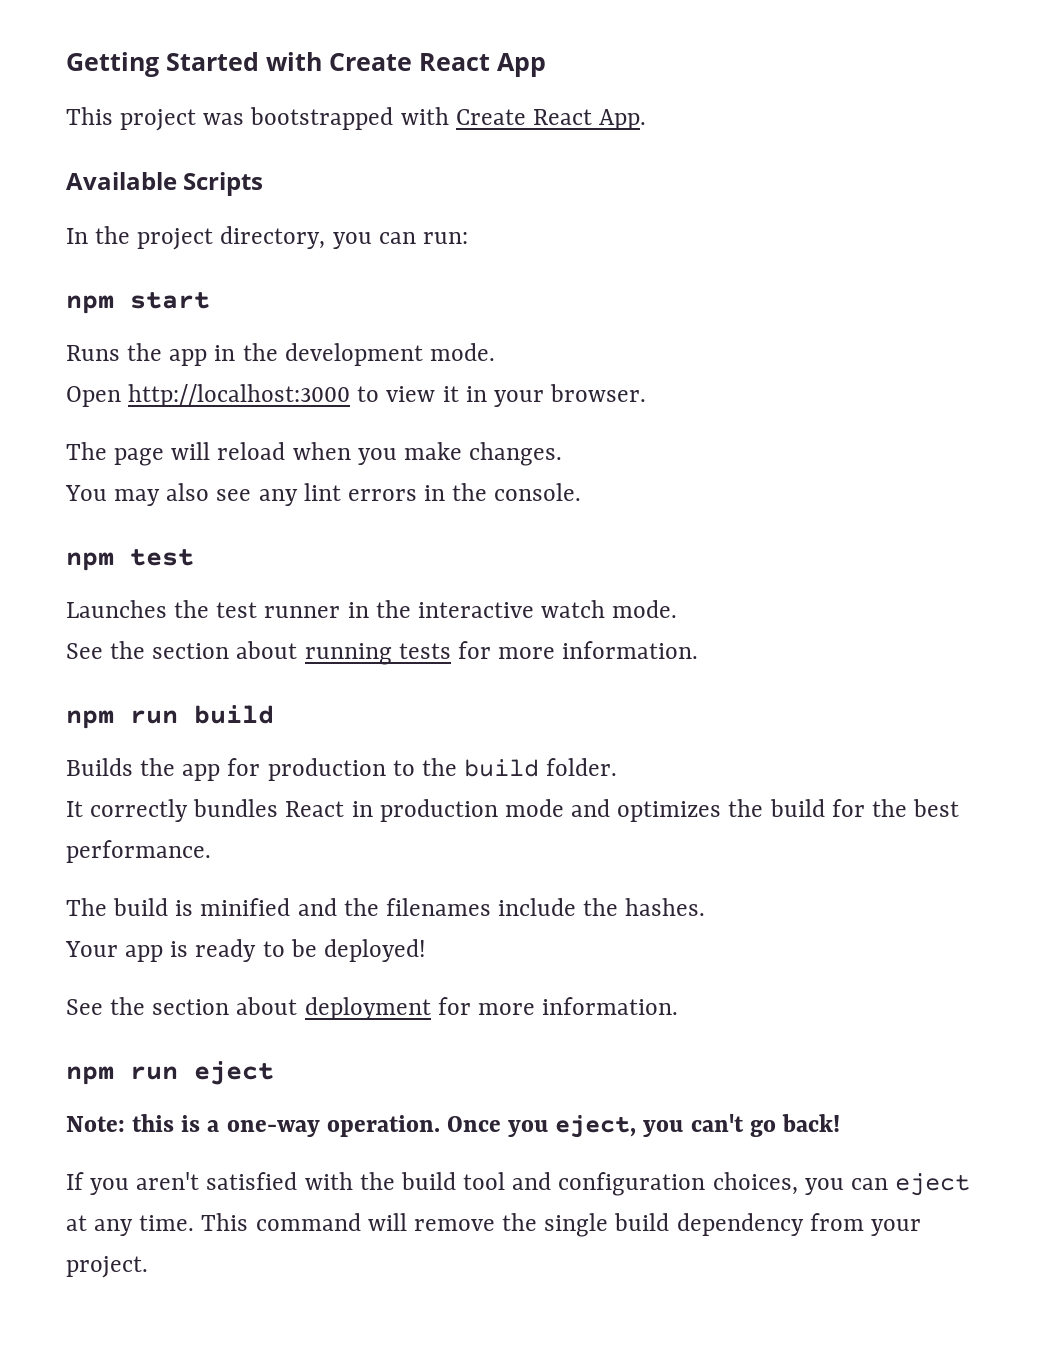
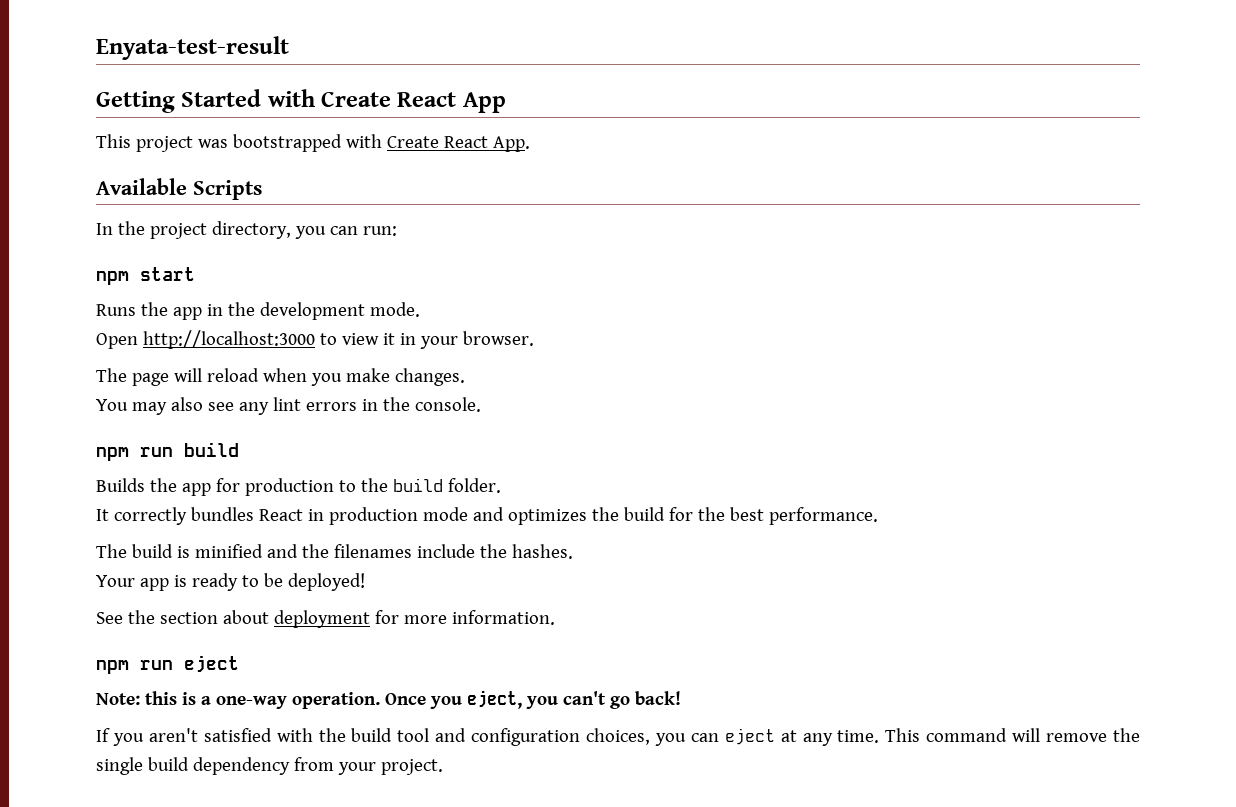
(66, 64) none -> [96,36,289,60] Enyata-test-result //
[66,549,194,571] [66,600,678,618] [66,641,699,665] // npm test // Launches the test runner in the interactive watch mode. // See the section about running tests for more information. -> (481, 404) none

